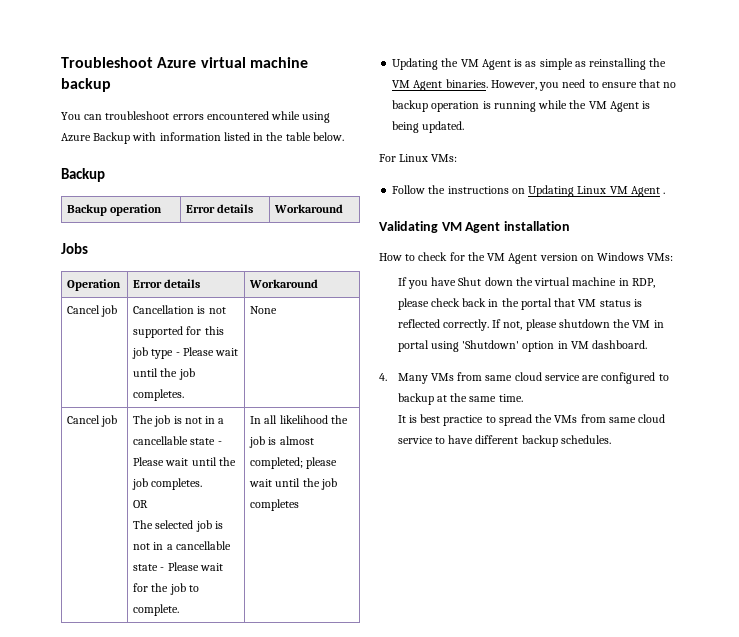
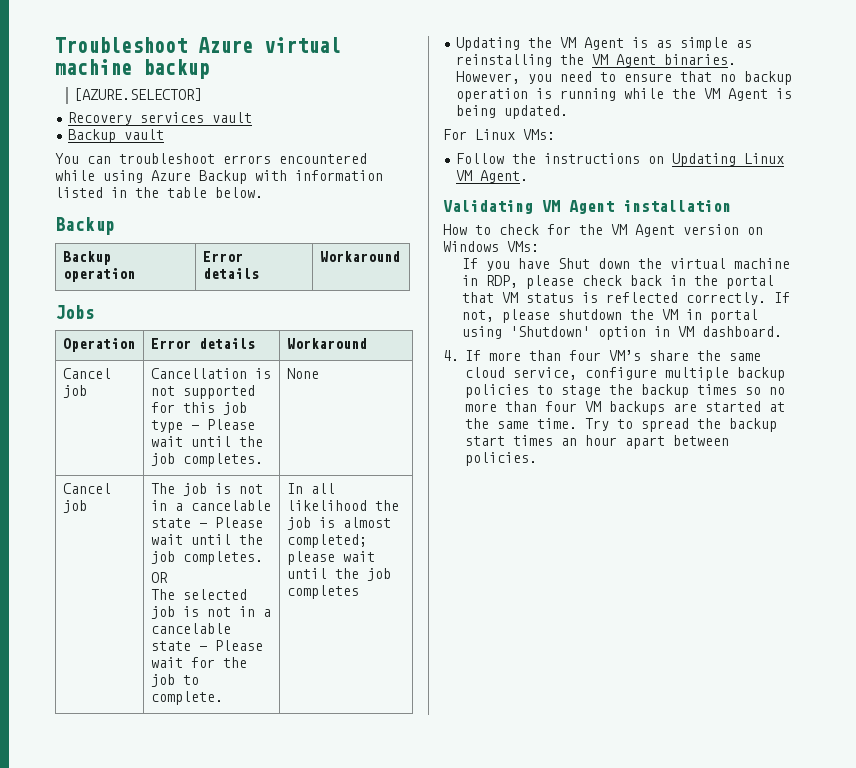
(111, 85) none -> [74,88,203,101] [68,112,253,125] [68,129,165,143] // [AZURE.SELECTOR] // Recovery services vault // Backup vault
[133,436,189,445] cancellable -> [190,500,271,511] cancelable
[175,541,231,550] cancellable -> [150,623,231,634] cancelable
[630,186,666,197] Agent . -> [480,170,529,183] Agent.
[397,372,669,384] [397,393,523,405] [397,414,666,426] [397,435,611,447] Many VMs from same cloud service are configured to backup at the same time. // It is best practice to spread the VMs from same cloud service to have different backup schedules. -> [465,350,761,361] [465,367,785,381] [465,384,785,398] [465,401,785,415] [465,418,777,432] [465,435,729,449] [465,452,537,466] If more than four VM’s share the same cloud service, configure multiple backup policies to stage the backup times so no more than four VM backups are started at the same time. Try to spread the backup start times an hour apart between policies.

